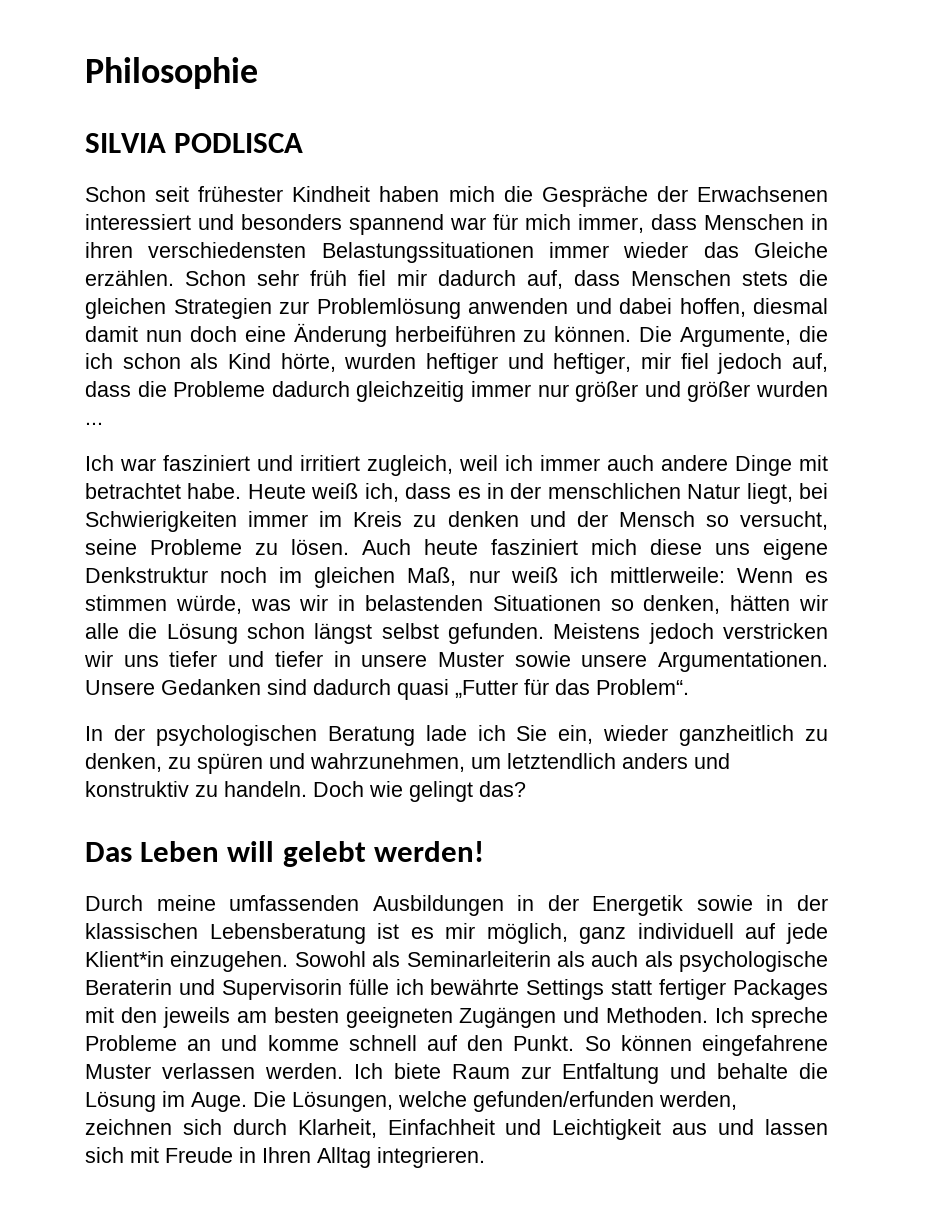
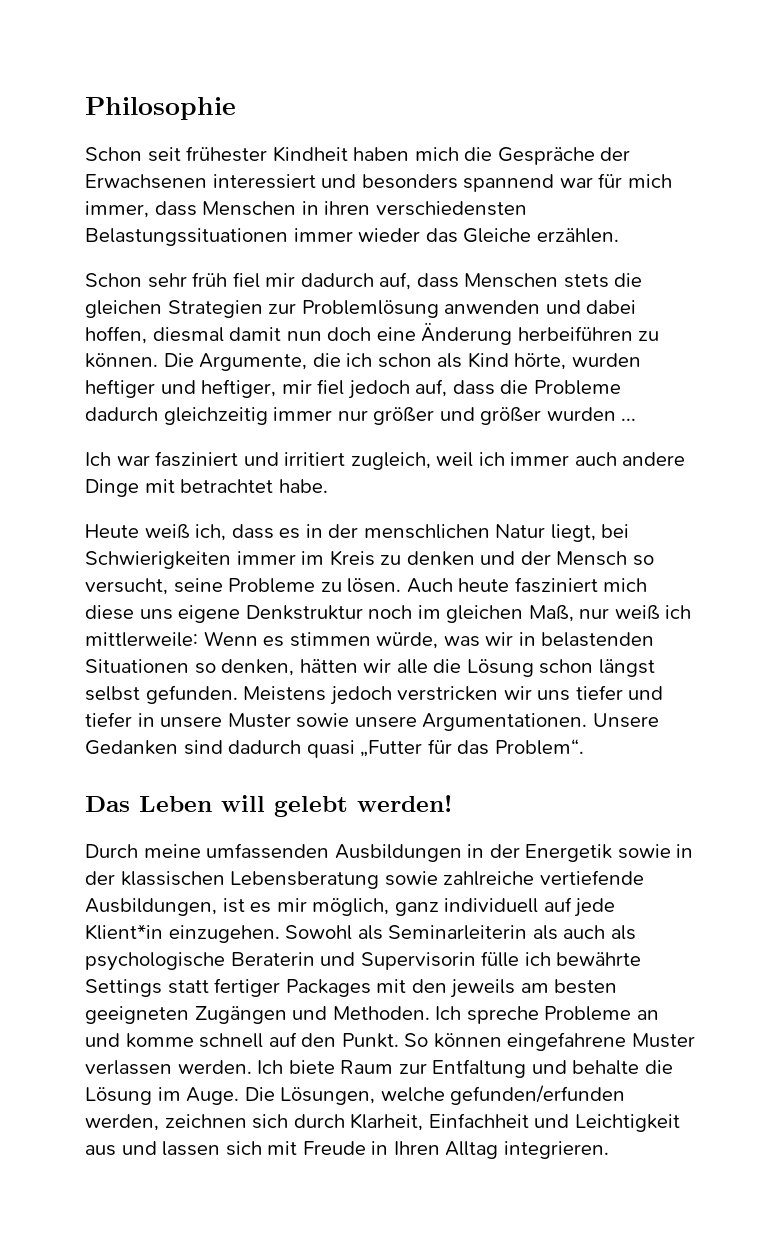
[85,133,304,153] // SILVIA PODLISCA -> (236, 108) none
(174, 278) none -> (619, 235) //
(242, 491) none -> (328, 486) //
[85,725,828,746] [85,753,730,774] [85,781,526,802] // In der psychologischen Beratung lade ich Sie ein, wieder ganzheitlich zu denken, zu spüren und wahrzunehmen, um letztendlich anders und konstruktiv zu handeln. Doch wie gelingt das? -> (584, 747) none
(366, 933) none -> [384,870,644,886] [85,898,217,916] sowie zahlreiche vertiefende Ausbildungen,

